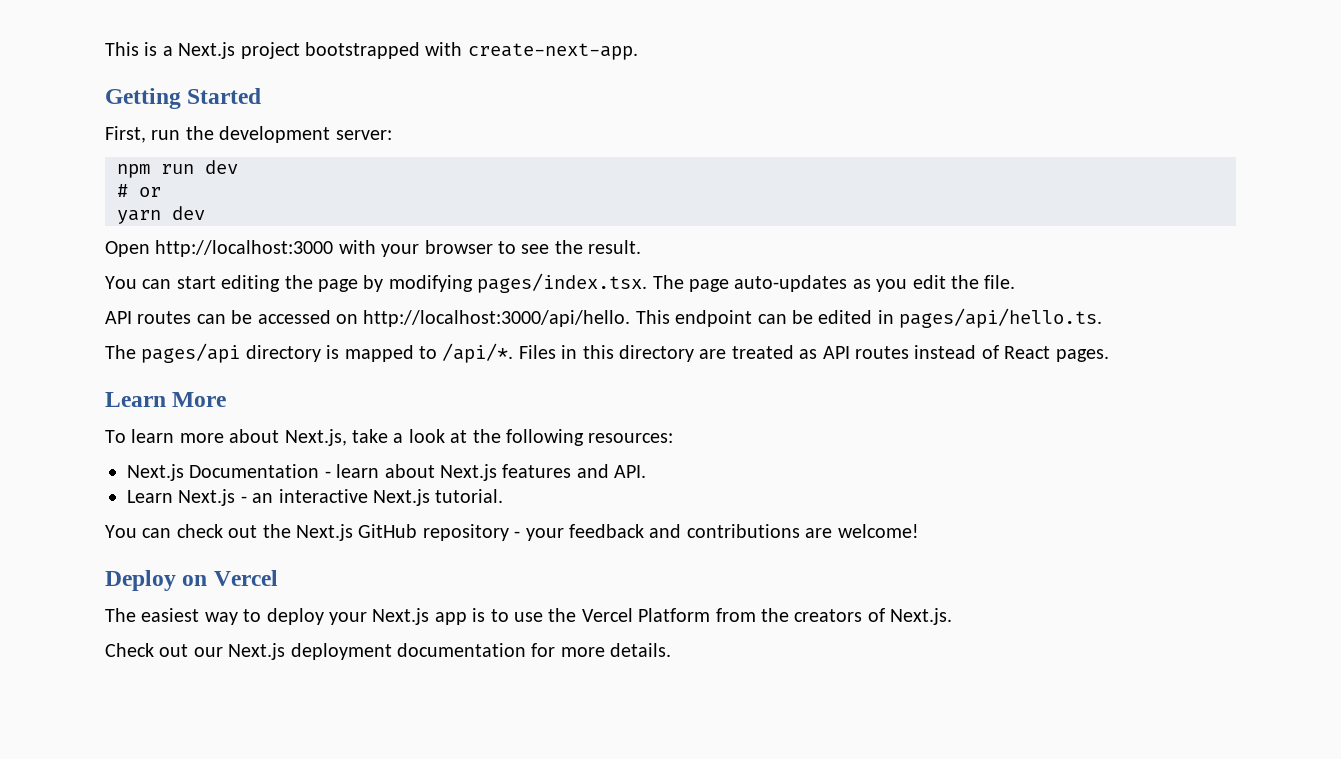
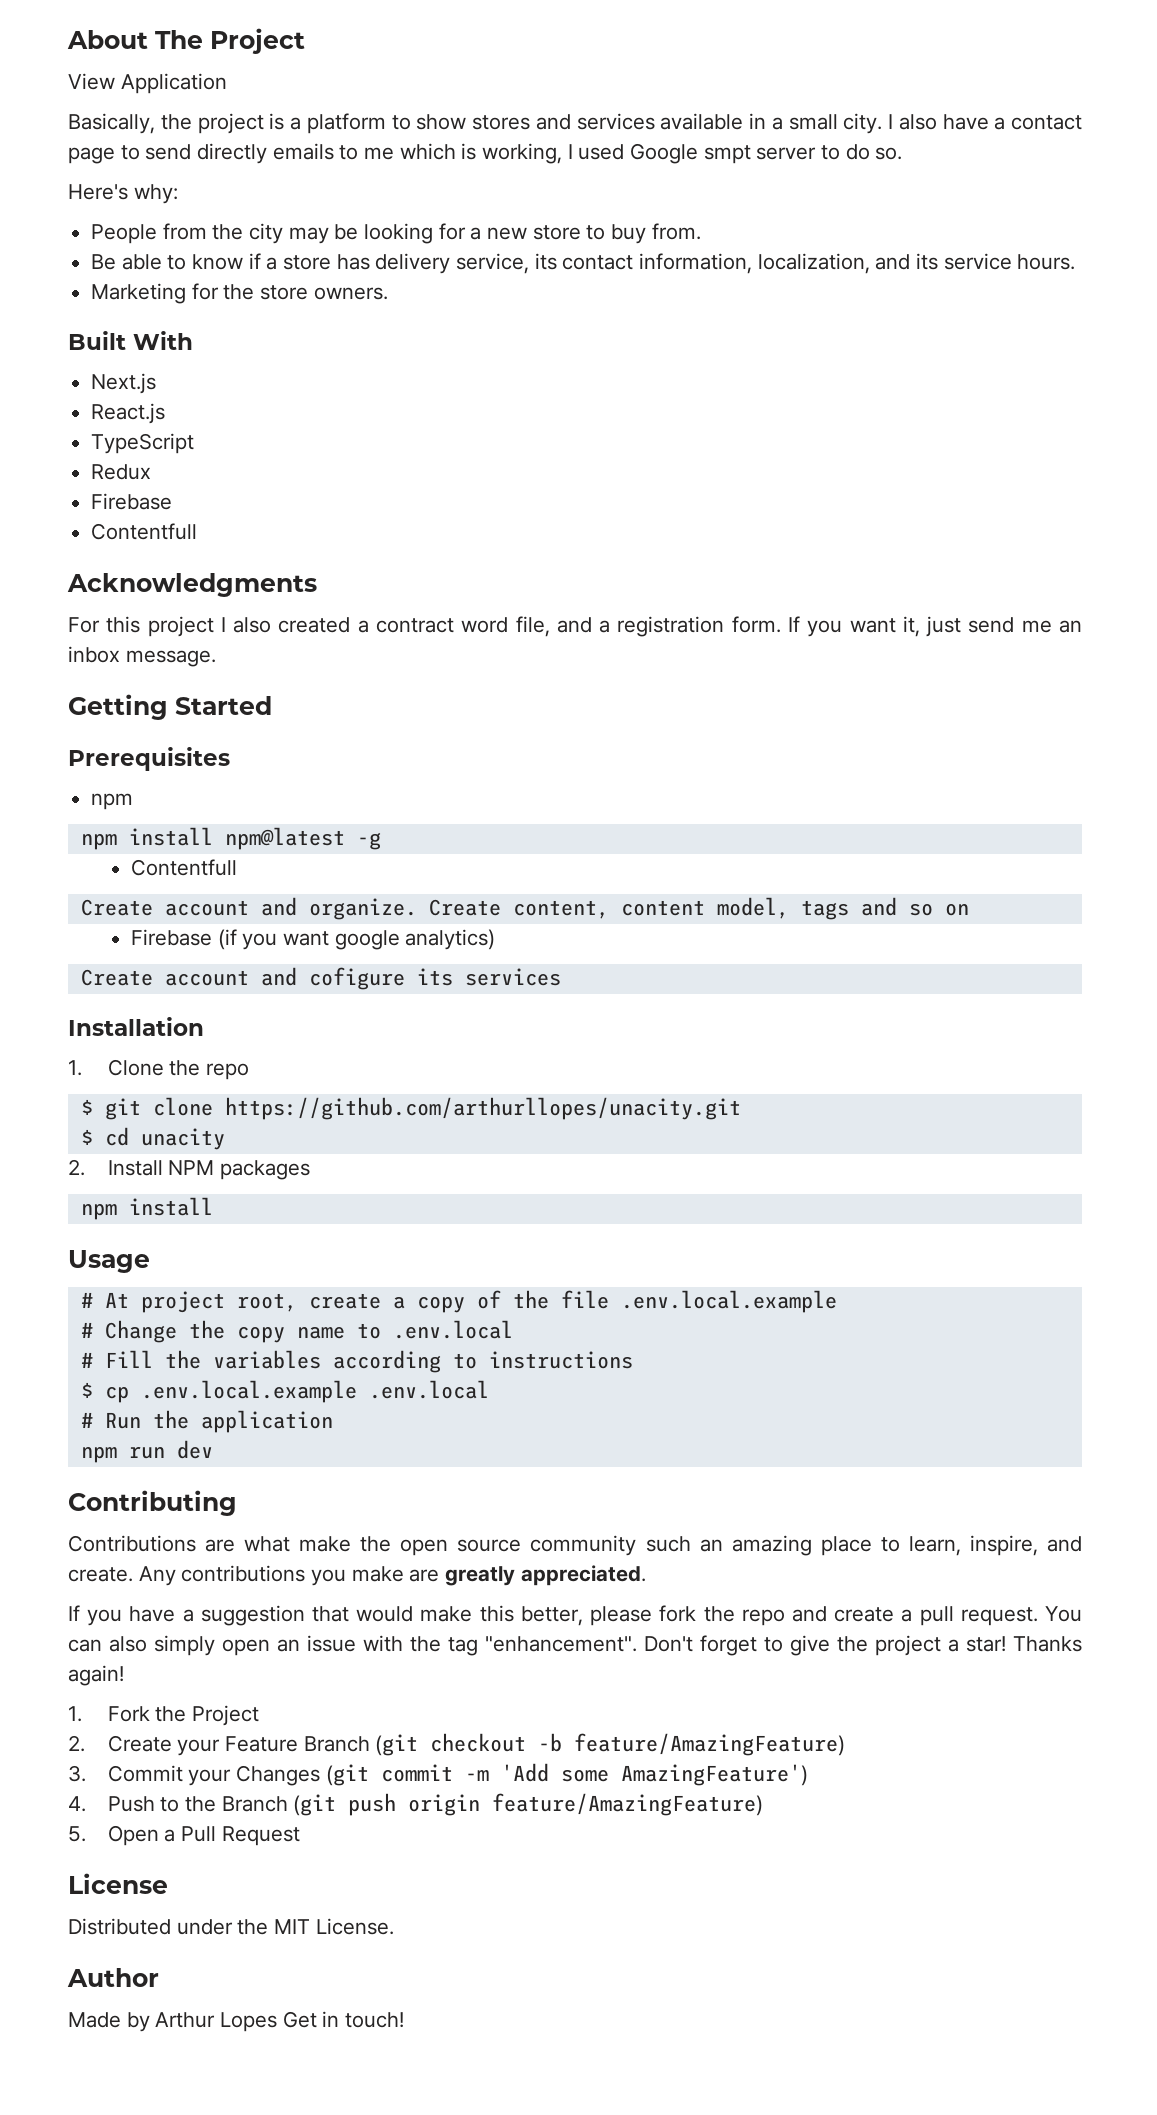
[105,42,638,60] [105,88,262,109] [105,126,392,143] [117,160,238,178] [117,184,161,197] [117,206,205,224] [105,240,642,257] [105,273,1016,293] [105,308,1103,328] [105,343,1109,363] [105,392,227,407] [105,429,674,446] [127,464,647,481] [127,489,504,506] [105,524,919,541] [105,570,278,591] [105,608,953,625] [105,643,672,660] This is a Next.js project bootstrapped with create-next-app. // Getting Started // First, run the development server: // npm run dev // # or // yarn dev // Open http://localhost:3000 with your browser to see the result. // You can start editing the page by modifying pages/index.tsx. The page auto-updates as you edit the file. // API routes can be accessed on http://localhost:3000/api/hello. This endpoint can be edited in pages/api/hello.ts. // The pages/api directory is mapped to /api/*. Files in this directory are treated as API routes instead of React pages. // Learn More // To learn more about Next.js, take a look at the following resources: // Next.js Documentation - learn about Next.js features and API. // Learn Next.js - an interactive Next.js tutorial. // You can check out the Next.js GitHub repository - your feedback and contributions are welcome! // Deploy on Vercel // The easiest way to deploy your Next.js app is to use the Vercel Platform from the creators of Next.js. // Check out our Next.js deployment documentation for more details. -> [67,28,305,54] [68,73,227,94] [68,113,1082,134] [68,143,903,164] [68,184,178,204] [91,223,701,244] [91,253,1076,274] [91,283,388,304] [68,331,193,350] [91,373,157,394] [91,403,166,424] [91,433,195,454] [91,464,152,480] [91,493,173,510] [91,523,198,540] [67,573,317,597] [68,616,1083,637] [68,646,216,667] [68,694,272,720] [68,747,230,771] [91,793,134,810] [80,827,381,850] [130,859,237,876] [80,897,969,920] [130,929,496,950] [80,967,561,990] [68,1017,204,1036] [68,1059,250,1080] [80,1097,741,1120] [80,1127,225,1150] [68,1159,311,1180] [80,1197,213,1220] [68,1250,150,1273] [80,1290,837,1313] [80,1320,513,1343] [80,1350,633,1373] [80,1380,489,1403] [80,1410,333,1433] [80,1440,213,1463] [68,1490,237,1516] [68,1535,1082,1556] [68,1565,646,1586] [68,1605,1082,1626] [68,1635,1082,1656] [68,1665,124,1686] [68,1705,260,1726] [68,1733,846,1756] [68,1763,808,1786] [68,1793,764,1816] [68,1825,300,1846] [68,1873,168,1894] [68,1918,394,1935] [67,1968,159,1987] [68,2011,405,2032] About The Project // View Application // Basically, the project is a platform to show stores and services available in a small city. I also have a contact page to send directly emails to me which is working, I used Google smpt server to do so. // Here's why: // People from the city may be looking for a new store to buy from. // Be able to know if a store has delivery service, its contact information, localization, and its service hours. // Marketing for the store owners. // Built With // Next.js // React.js // TypeScript // Redux // Firebase // Contentfull // Acknowledgments // For this project I also created a contract word file, and a registration form. If you want it, just send me an inbox message. // Getting Started // Prerequisites // npm // npm install npm@latest -g // Contentfull // Create account and organize. Create content, content model, tags and so on // Firebase (if you want google analytics) // Create account and cofigure its services // Installation // 1. Clone the repo // $ git clone https://github.com/arthurllopes/unacity.git // $ cd unacity // 2. Install NPM packages // npm install // Usage // # At project root, create a copy of the file .env.local.example // # Change the copy name to .env.local // # Fill the variables according to instructions // $ cp .env.local.example .env.local // # Run the application // npm run dev // Contributing // Contributions are what make the open source community such an amazing place to learn, inspire, and create. Any contributions you make are greatly appreciated. // If you have a suggestion that would make this better, please fork the repo and create a pull request. You can also simply open an issue with the tag "enhancement". Don't forget to give the project a star! Thanks again! // 1. Fork the Project // 2. Create your Feature Branch (git checkout -b feature/AmazingFeature) // 3. Commit your Changes (git commit -m 'Add some AmazingFeature') // 4. Push to the Branch (git push origin feature/AmazingFeature) // 5. Open a Pull Request // License // Distributed under the MIT License. // Author // Made by Arthur Lopes Get in touch!

